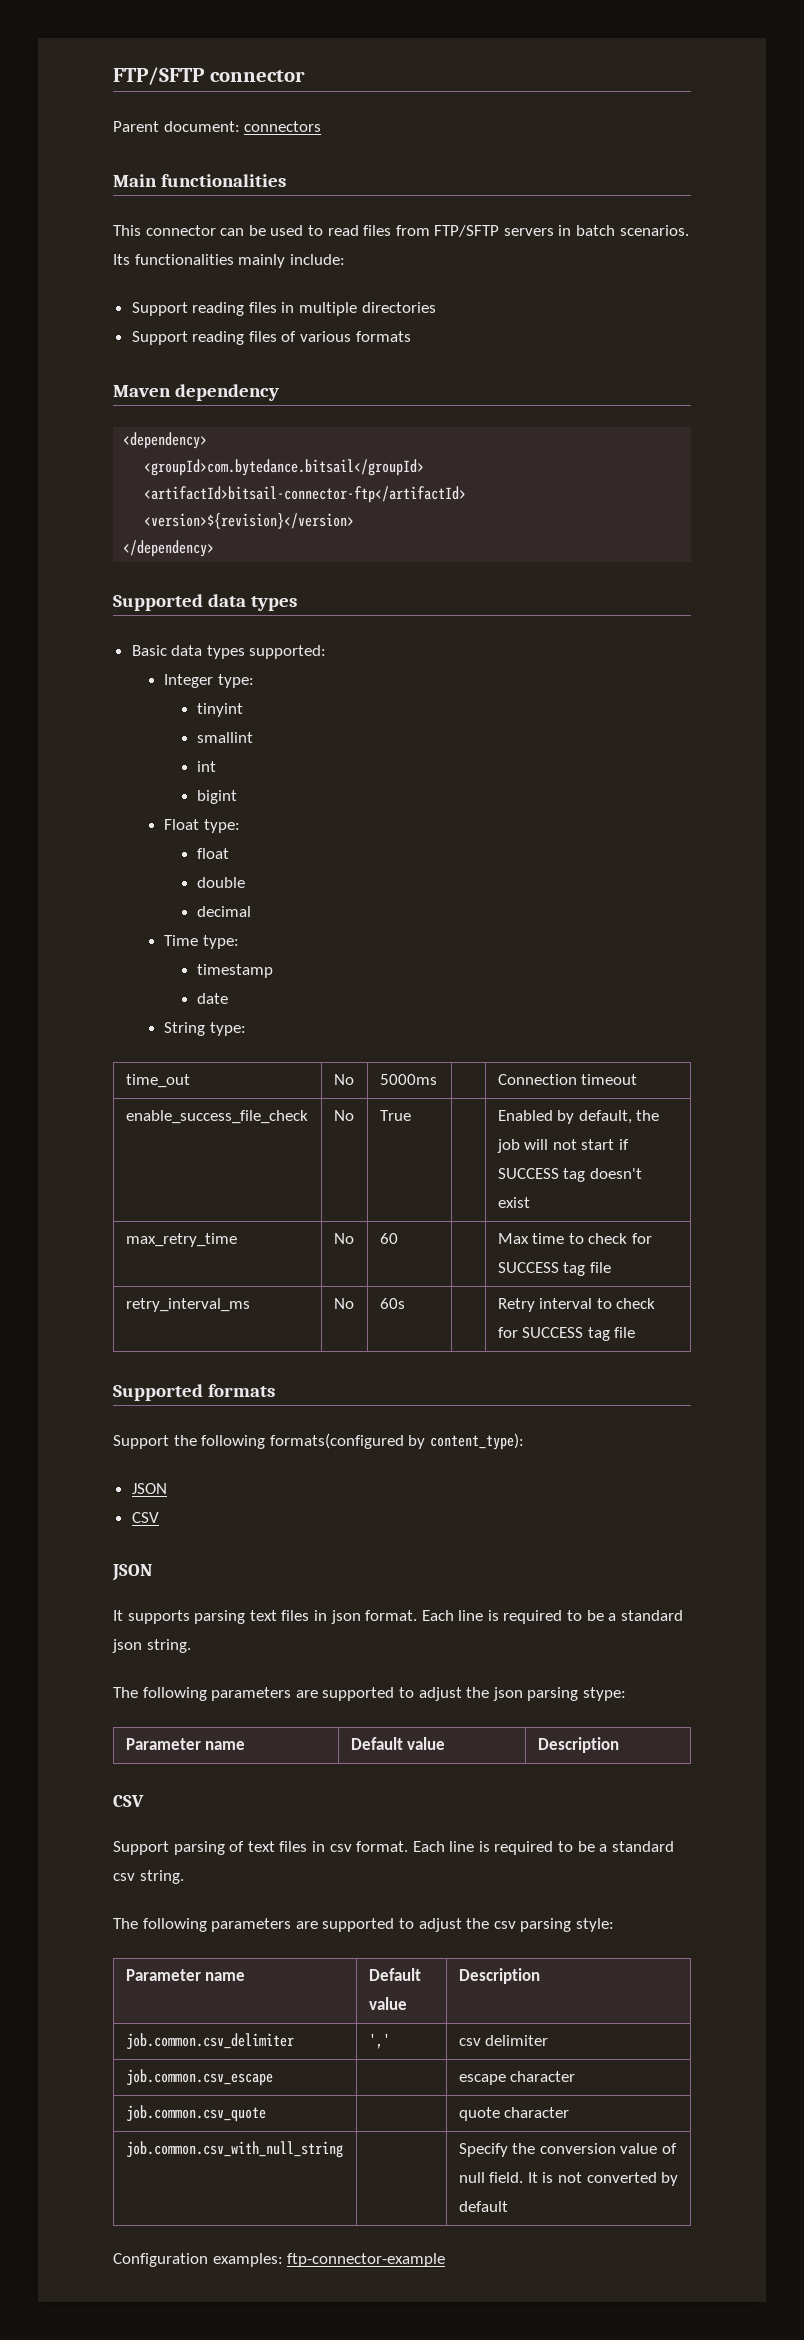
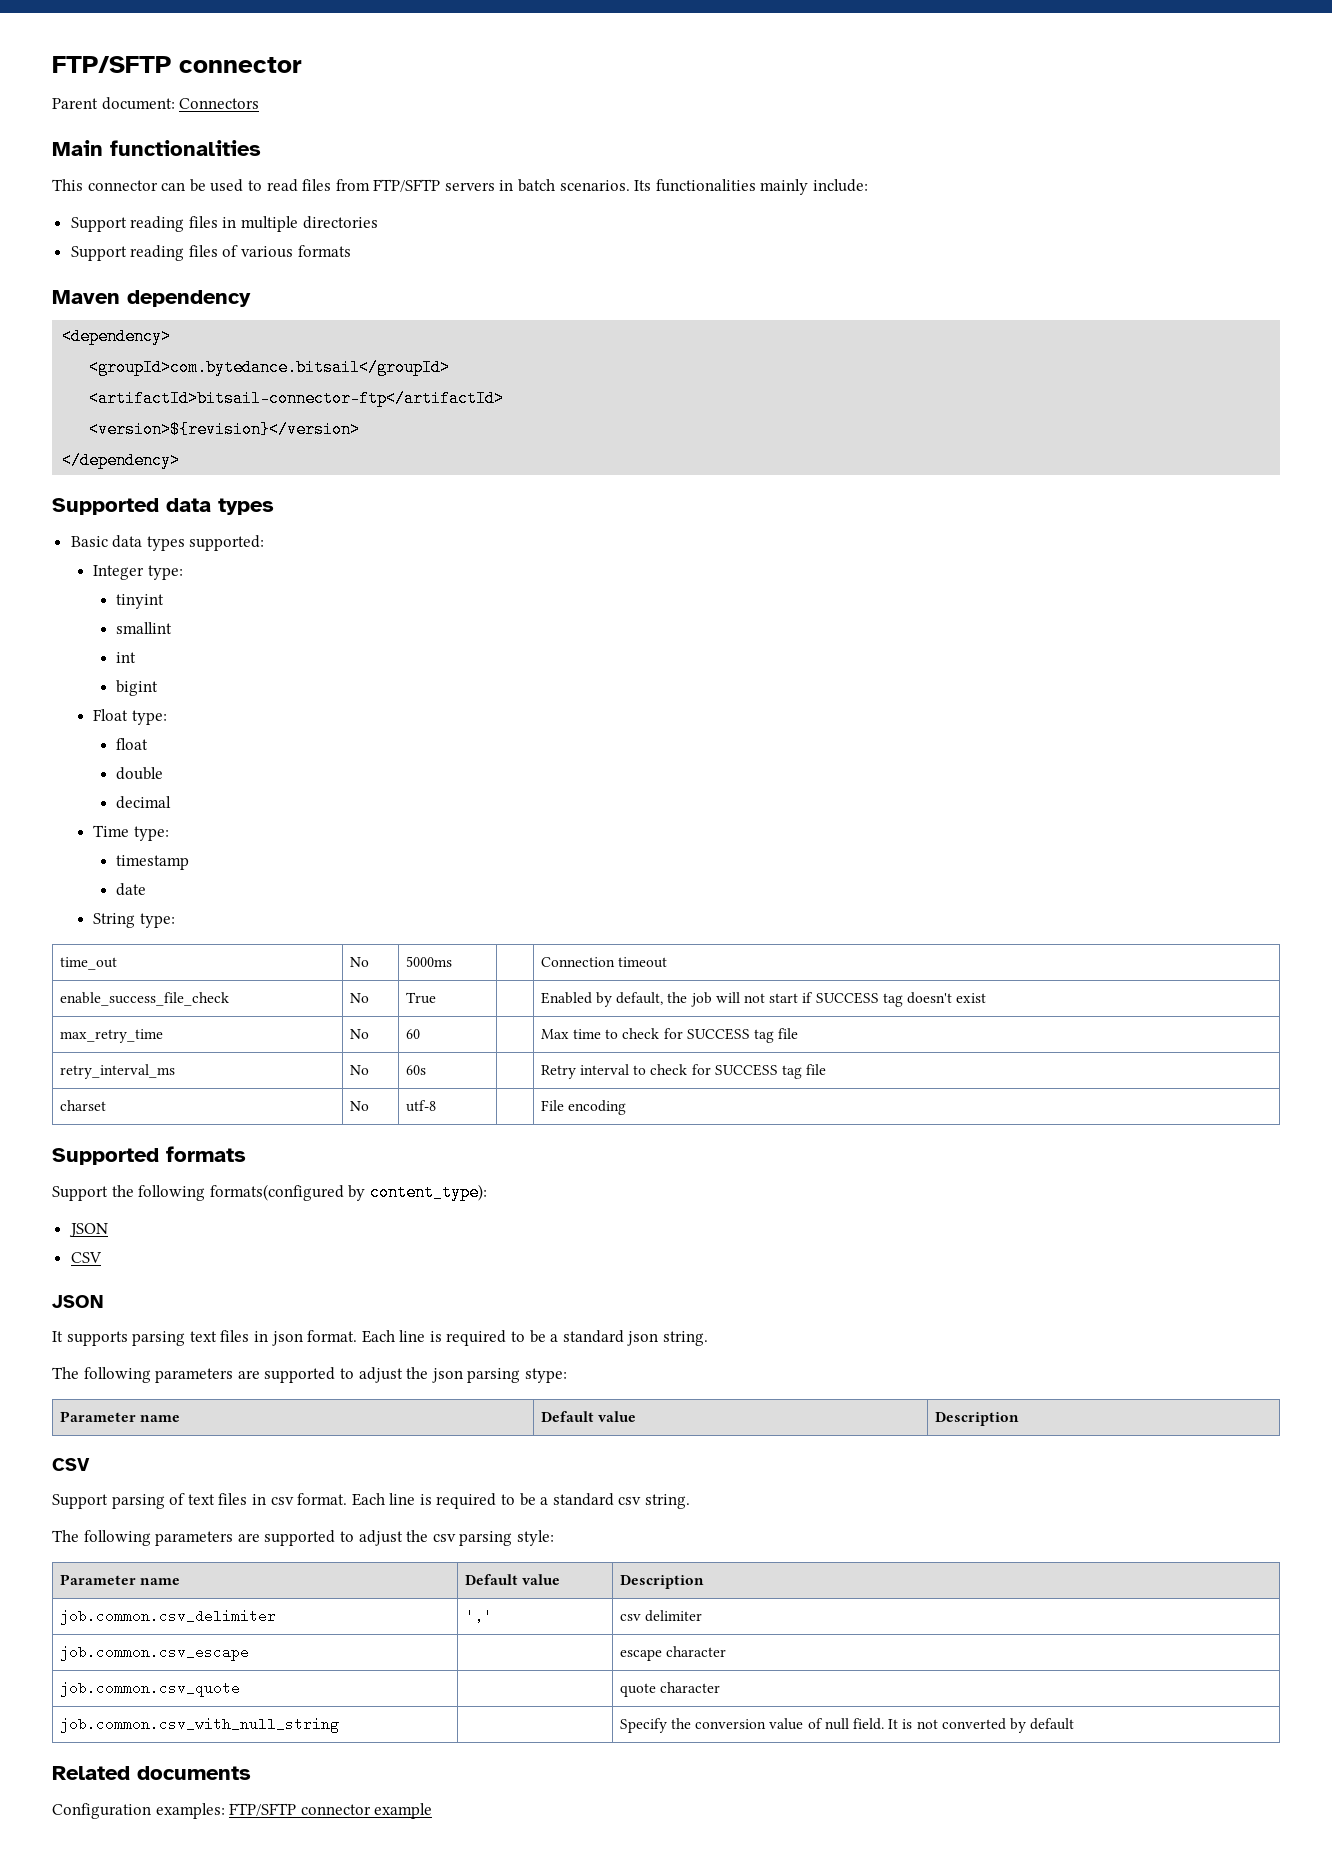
[244,121,322,132] connectors -> [179,98,260,109] Connectors
(636, 1332) none -> [59,1100,106,1111] [349,1101,369,1111] [405,1100,436,1112] [540,1100,627,1115] // charset | No | utf-8 | | File encoding
(508, 2206) none -> [52,1766,251,1780] // Related documents
[287,2253,446,2267] ftp-connector-example -> [229,1803,433,1819] FTP/SFTP connector example

